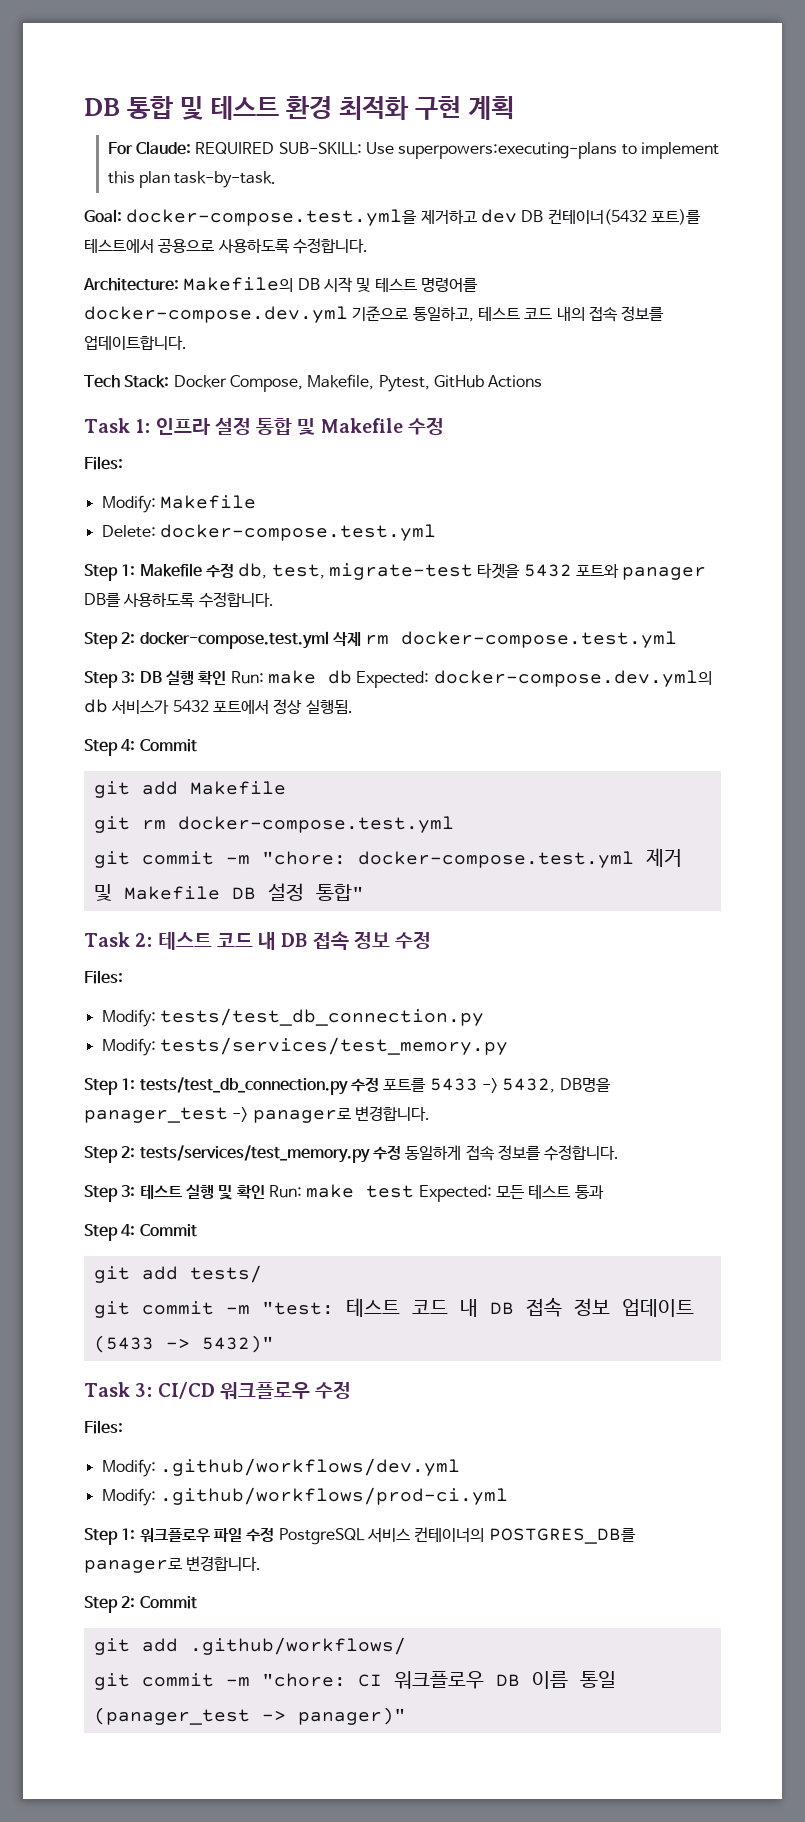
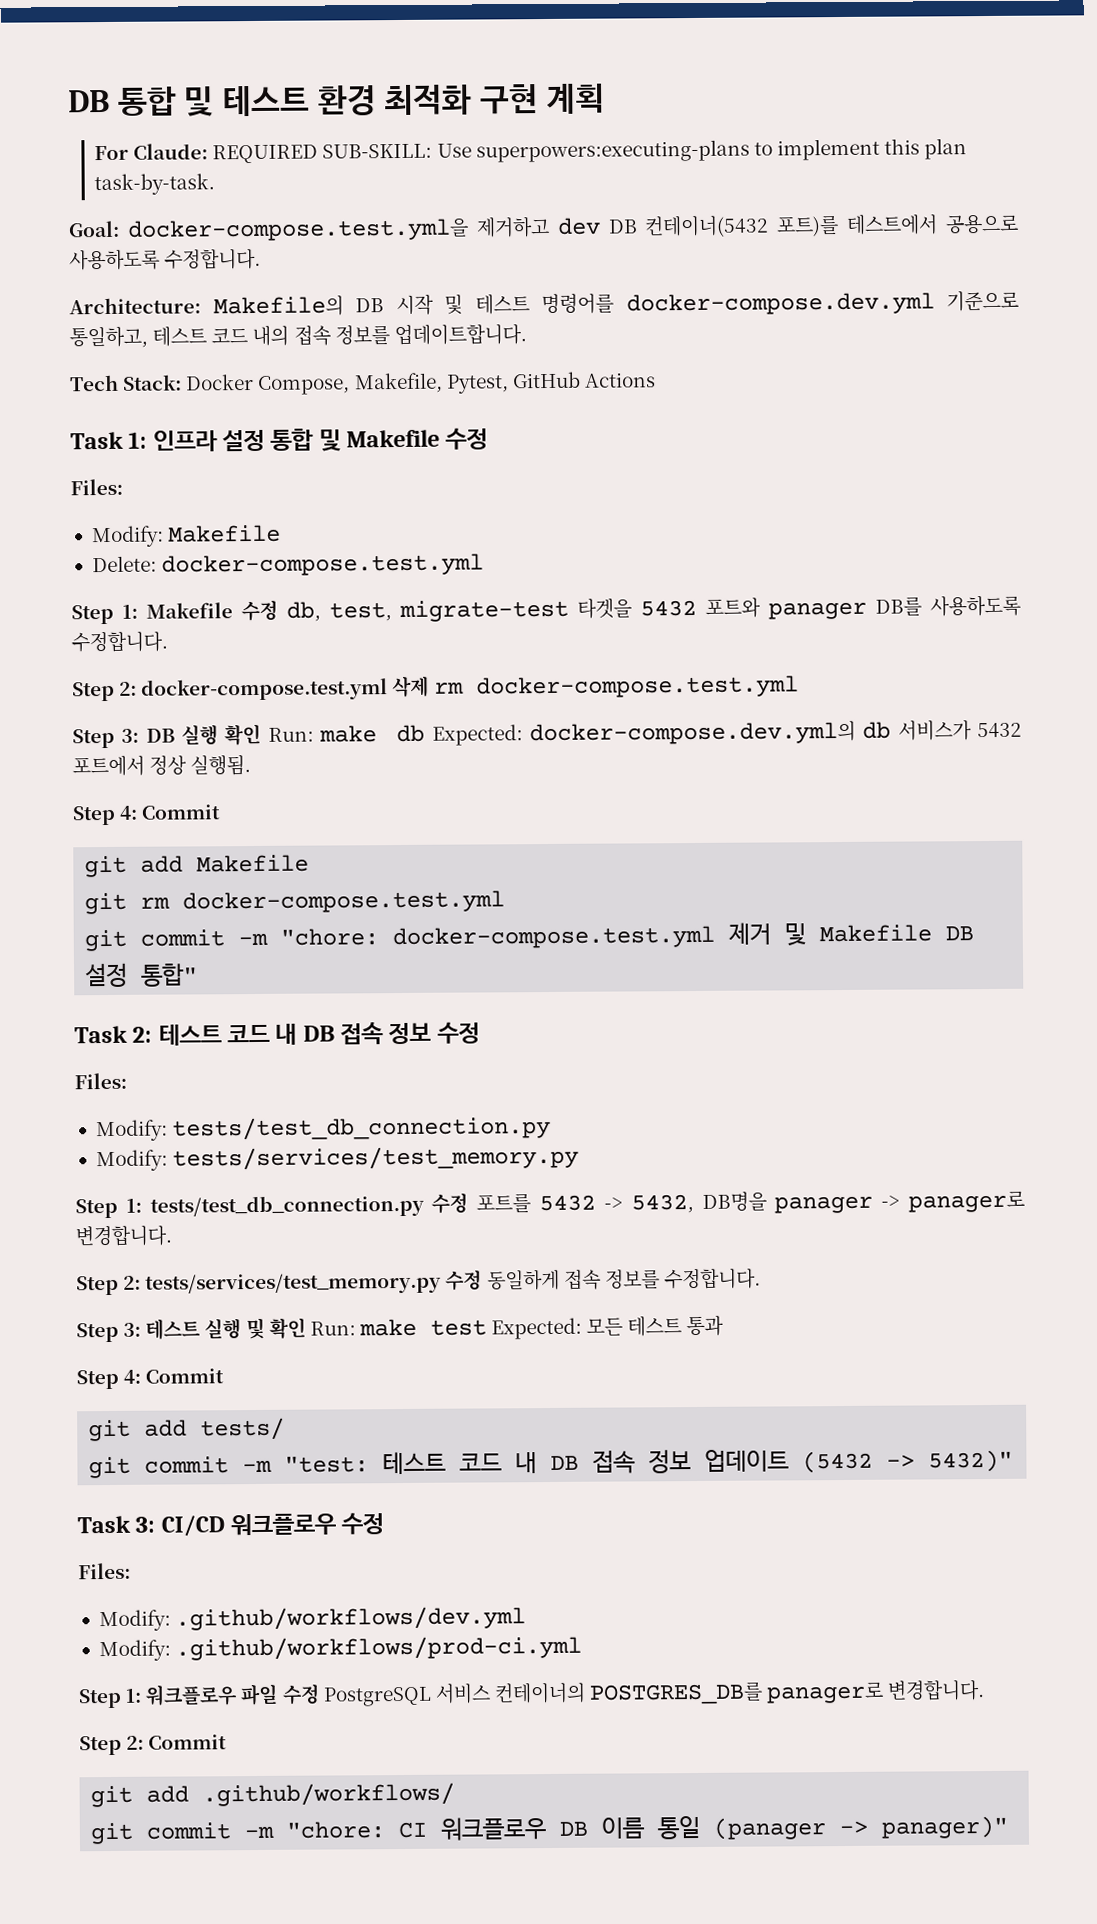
[429,1078,478,1091] 5433 -> [539,1194,597,1212] 5432
[84,1107,228,1123] panager_test -> [774,1195,874,1214] panager
[93,1335,154,1353] (5433 -> [802,1450,874,1474] (5432
[93,1707,250,1725] (panager_test -> [713,1817,827,1840] (panager

